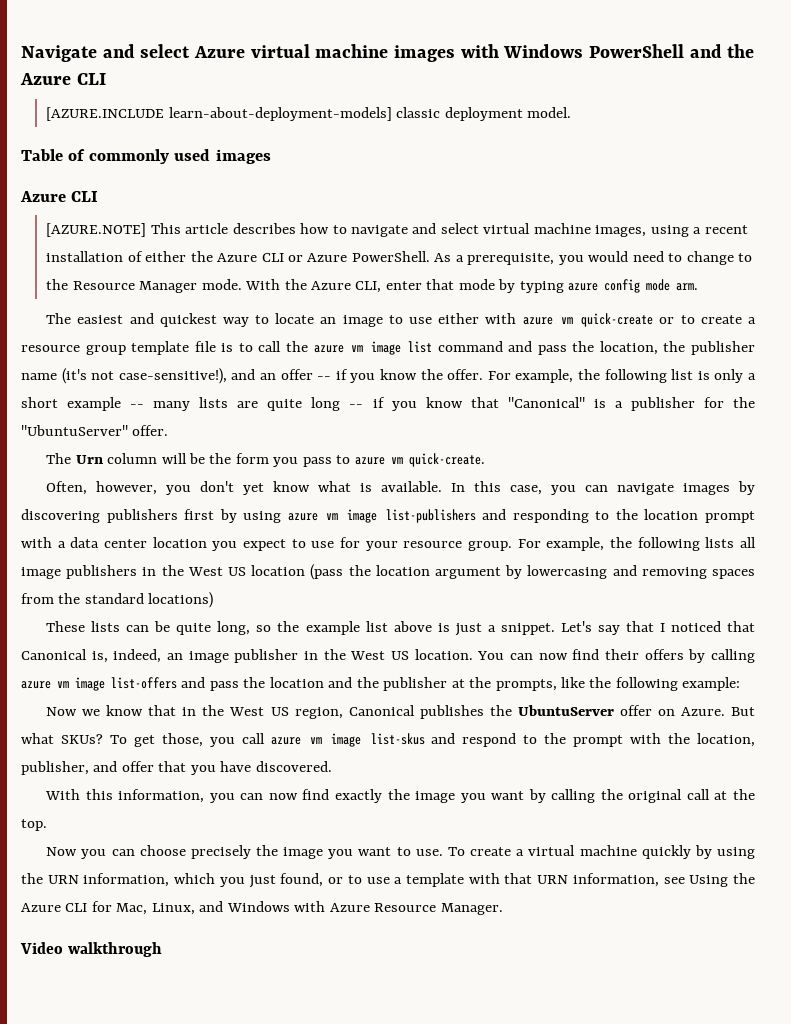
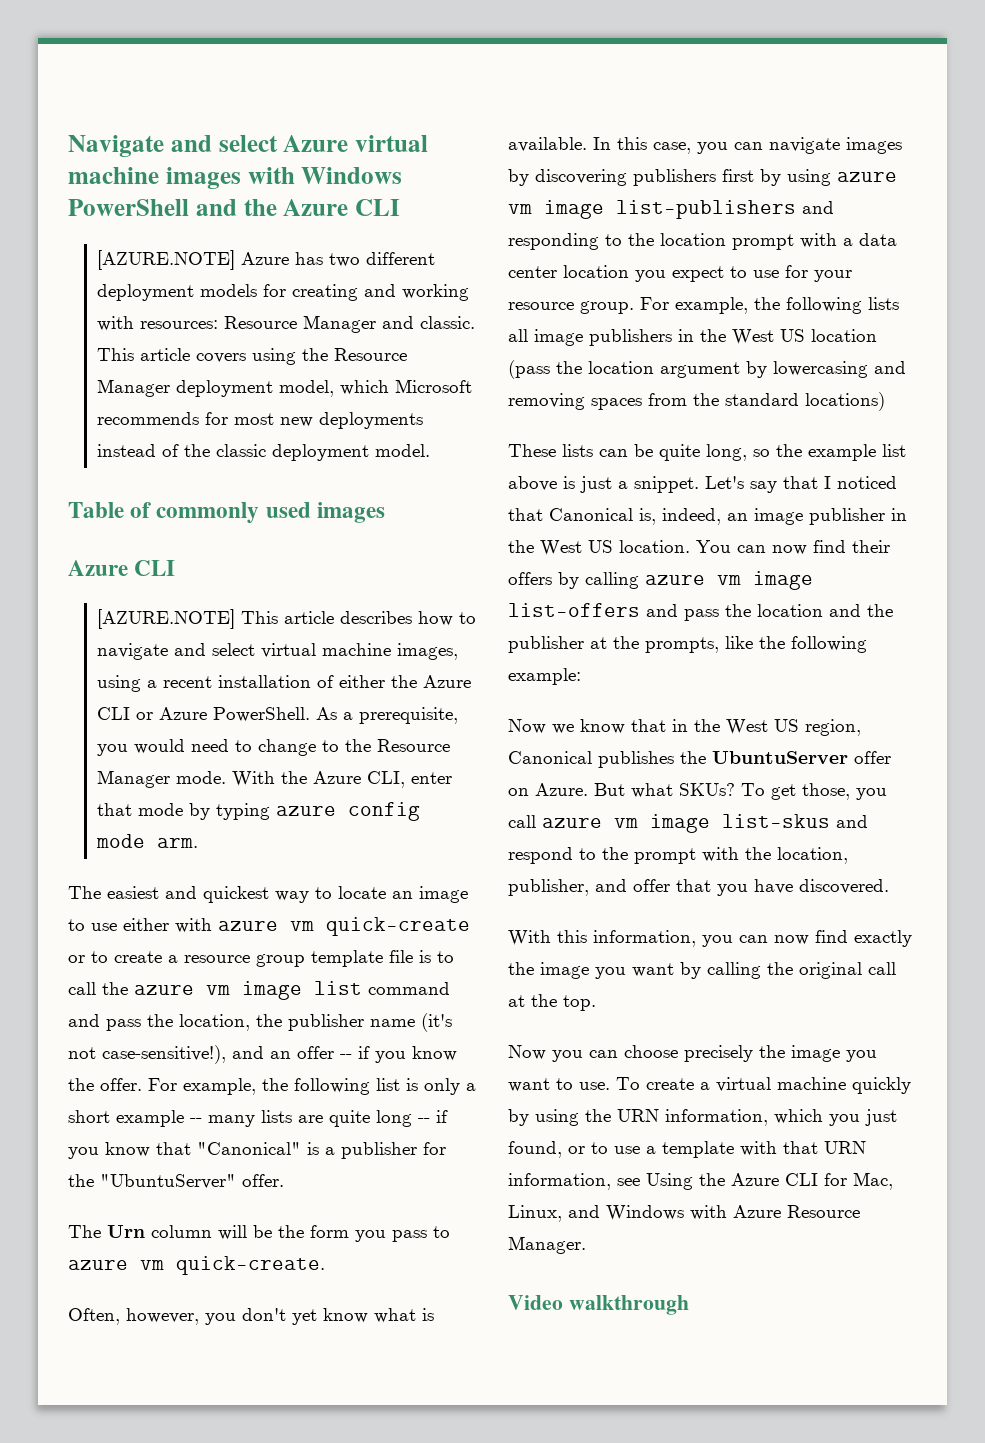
[46,107,392,121] [AZURE.INCLUDE learn-about-deployment-models] -> [96,250,435,270] [96,284,469,301] [96,315,475,333] [96,348,407,365] [96,379,472,397] [96,412,423,429] [96,444,210,457] [AZURE.NOTE] Azure has two different deployment models for creating and working with resources: Resource Manager and classic. This article covers using the Resource Manager deployment model, which Microsoft recommends for most new deployments instead of the

